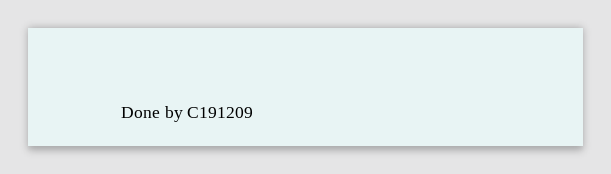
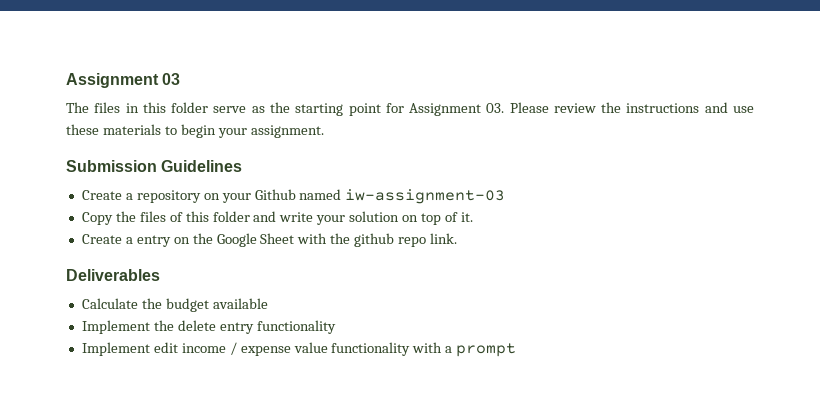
[121,106,254,122] Done by C191209 -> [66,73,181,88] [66,102,755,116] [66,124,324,138] [66,160,243,172] [81,189,506,204] [81,211,473,225] [81,233,458,247] [66,269,160,281] [81,298,268,312] [81,320,336,334] [81,342,517,357] Assignment 03 // The files in this folder serve as the starting point for Assignment 03. Please review the instructions and use these materials to begin your assignment. // Submission Guidelines // Create a repository on your Github named iw-assignment-03 // Copy the files of this folder and write your solution on top of it. // Create a entry on the Google Sheet with the github repo link. // Deliverables // Calculate the budget available // Implement the delete entry functionality // Implement edit income / expense value functionality with a prompt

